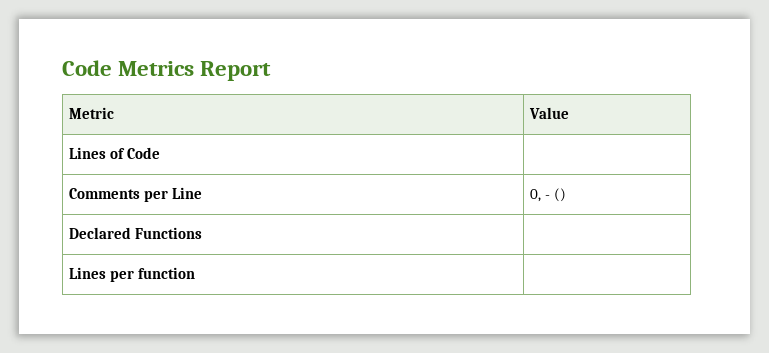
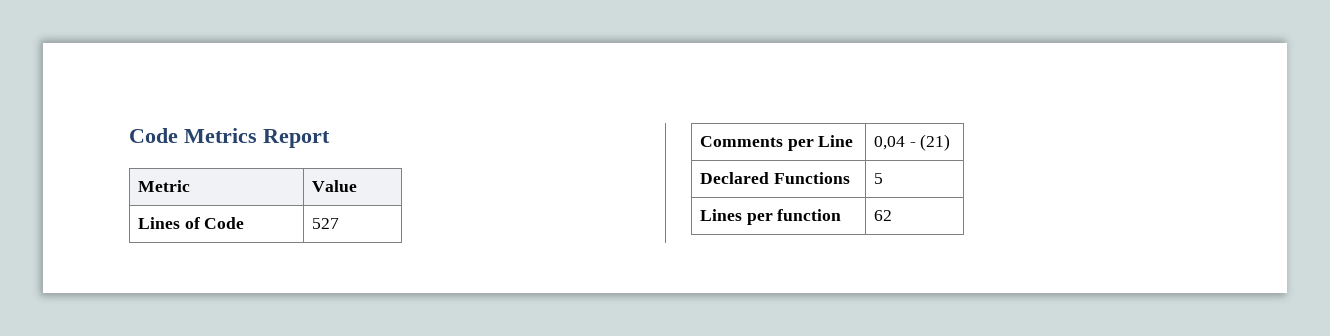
(161, 153) none -> [311,218,339,229] 527
[530,188,567,202] 0, - () -> [873,134,951,151] 0,04 - (21)
(203, 233) none -> [873,173,883,184] 5
(196, 273) none -> [873,210,892,221] 62

